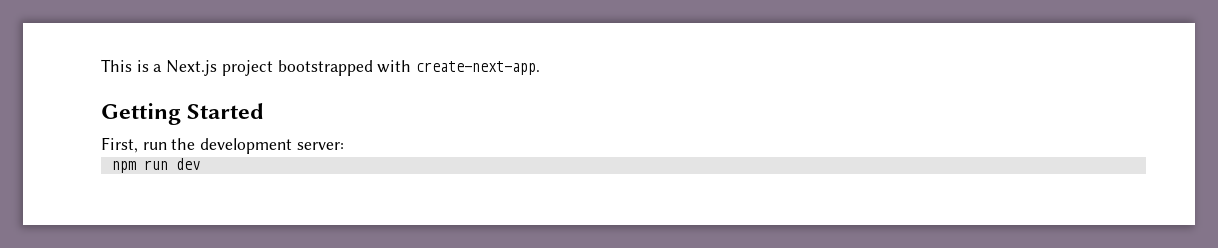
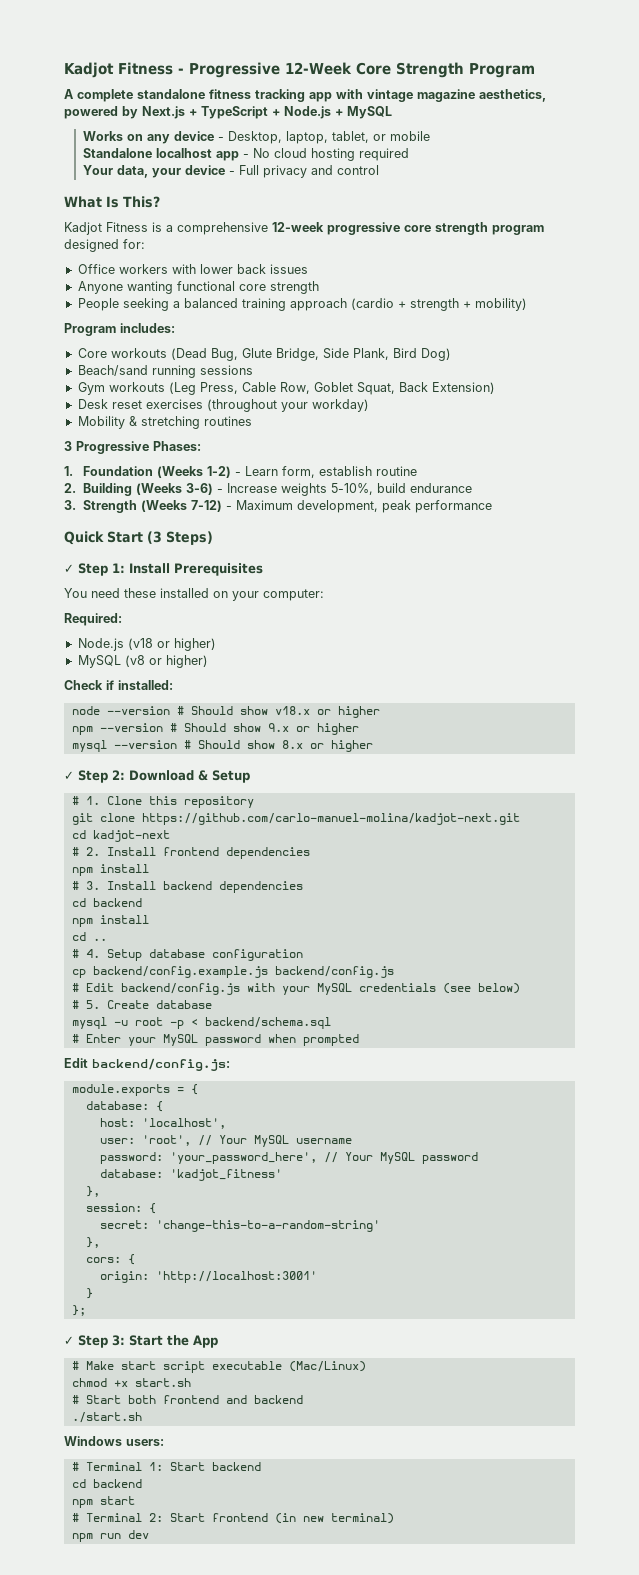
[101,59,541,76] [101,103,265,125] [101,137,344,154] This is a Next.js project bootstrapped with create-next-app. // Getting Started // First, run the development server: -> [64,62,535,78] [64,89,546,102] [64,106,392,119] [82,131,430,144] [82,148,409,161] [82,165,379,178] [64,196,160,208] [64,222,544,235] [64,239,145,252] [77,264,308,274] [77,281,319,294] [77,298,527,311] [64,323,175,336] [77,348,451,361] [77,365,253,378] [77,382,495,395] [77,399,369,412] [77,416,252,429] [64,441,201,454] [64,466,417,478] [64,483,472,496] [64,500,492,513] [64,531,213,545] [64,563,263,576] [64,588,324,601] [64,613,122,626] [77,638,216,651] [77,655,208,668] [64,680,173,690] [71,706,380,718] [71,723,359,735] [71,740,373,752] [64,770,250,783] [71,796,254,808] [71,813,520,825] [71,830,170,842] [71,847,310,859] [71,864,149,876] [71,881,303,893] [71,898,142,907] [71,915,149,927] [71,932,107,941] [71,949,303,961] [71,966,394,978] [71,983,520,995] [71,1000,212,1009] [71,1017,331,1029] [71,1034,359,1046] [64,1058,230,1071] [71,1084,198,1096] [85,1101,163,1112] [99,1118,226,1129] [99,1135,352,1147] [99,1152,478,1164] [99,1169,282,1181] [85,1186,100,1197] [85,1203,156,1214] [99,1220,380,1232] [85,1237,100,1248] [85,1254,135,1265] [99,1271,317,1283] [85,1288,93,1299] [71,1305,86,1316] [64,1335,218,1348] [71,1361,366,1373] [71,1378,191,1387] [71,1395,303,1404] [71,1412,142,1423] [64,1436,164,1446] [71,1462,261,1471] [71,1479,142,1488] [71,1496,135,1508] [71,1513,394,1524] Kadjot Fitness - Progressive 12-Week Core Strength Program // A complete standalone fitness tracking app with vintage magazine aesthetics, powered by Next.js + TypeScript + Node.js + MySQL // Works on any device - Desktop, laptop, tablet, or mobile // Standalone localhost app - No cloud hosting required // Your data, your device - Full privacy and control // What Is This? // Kadjot Fitness is a comprehensive 12-week progressive core strength program designed for: // Office workers with lower back issues // Anyone wanting functional core strength // People seeking a balanced training approach (cardio + strength + mobility) // Program includes: // Core workouts (Dead Bug, Glute Bridge, Side Plank, Bird Dog) // Beach/sand running sessions // Gym workouts (Leg Press, Cable Row, Goblet Squat, Back Extension) // Desk reset exercises (throughout your workday) // Mobility & stretching routines // 3 Progressive Phases: // 1. Foundation (Weeks 1-2) - Learn form, establish routine // 2. Building (Weeks 3-6) - Increase weights 5-10%, build endurance // 3. Strength (Weeks 7-12) - Maximum development, peak performance // Quick Start (3 Steps) // ✓ Step 1: Install Prerequisites // You need these installed on your computer: // Required: // Node.js (v18 or higher) // MySQL (v8 or higher) // Check if installed: // node --version # Should show v18.x or higher // npm --version # Should show 9.x or higher // mysql --version # Should show 8.x or higher // ✓ Step 2: Download & Setup // # 1. Clone this repository // git clone https://github.com/carlo-manuel-molina/kadjot-next.git // cd kadjot-next // # 2. Install frontend dependencies // npm install // # 3. Install backend dependencies // cd backend // npm install // cd .. // # 4. Setup database configuration // cp backend/config.example.js backend/config.js // # Edit backend/config.js with your MySQL credentials (see below) // # 5. Create database // mysql -u root -p < backend/schema.sql // # Enter your MySQL password when prompted // Edit backend/config.js: // module.exports = { // database: { // host: 'localhost', // user: 'root', // Your MySQL username // password: 'your_password_here', // Your MySQL password // database: 'kadjot_fitness' // }, // session: { // secret: 'change-this-to-a-random-string' // }, // cors: { // origin: 'http://localhost:3001' // } // }; // ✓ Step 3: Start the App // # Make start script executable (Mac/Linux) // chmod +x start.sh // # Start both frontend and backend // ./start.sh // Windows users: // # Terminal 1: Start backend // cd backend // npm start // # Terminal 2: Start frontend (in new terminal)

